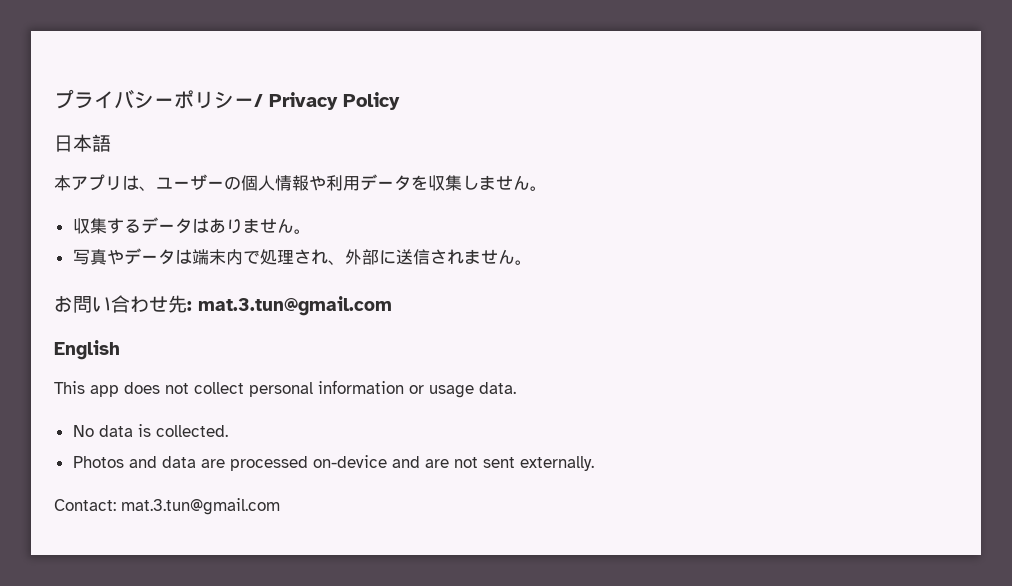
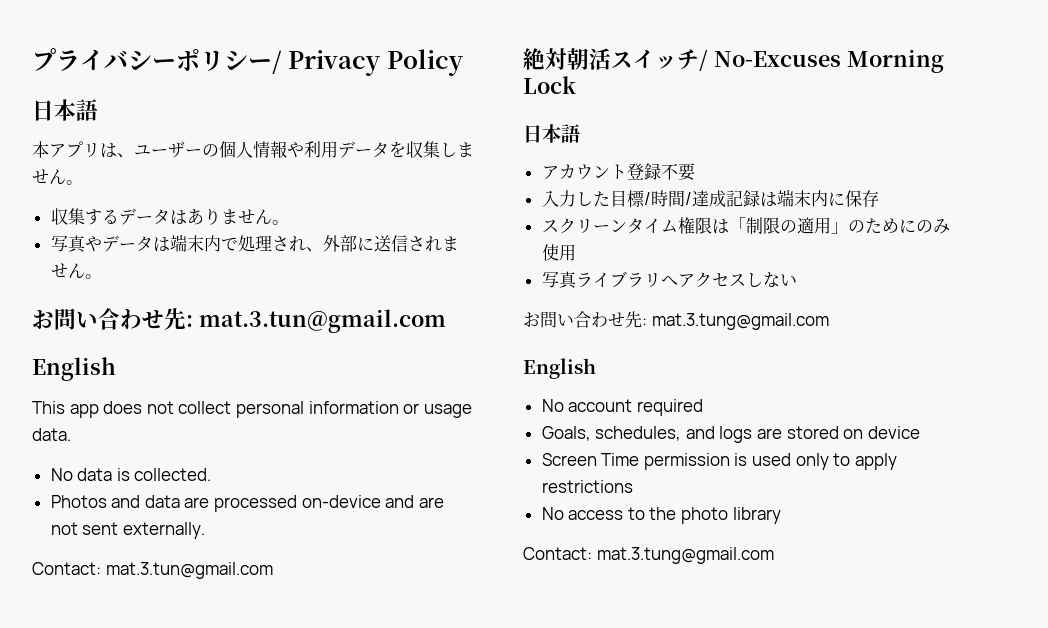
(280, 506) none -> [523,48,944,73] [523,76,576,94] [523,124,580,143] [541,163,695,181] [541,189,879,207] [541,217,950,234] [541,244,576,261] [541,271,797,289] [523,311,829,330] [523,358,596,379] [541,399,703,416] [541,426,920,443] [541,453,897,470] [541,480,633,493] [541,507,781,524] [523,547,774,564] // 絶対朝活スイッチ/ No-Excuses Morning Lock // 日本語 // アカウント登録不要 // 入力した目標/時間/達成記録は端末内に保存 // スクリーンタイム権限は「制限の適用」のためにのみ使用 // 写真ライブラリへアクセスしない // お問い合わせ先: mat.3.tung@gmail.com // English // No account required // Goals, schedules, and logs are stored on device // Screen Time permission is used only to apply restrictions // No access to the photo library // Contact: mat.3.tung@gmail.com

